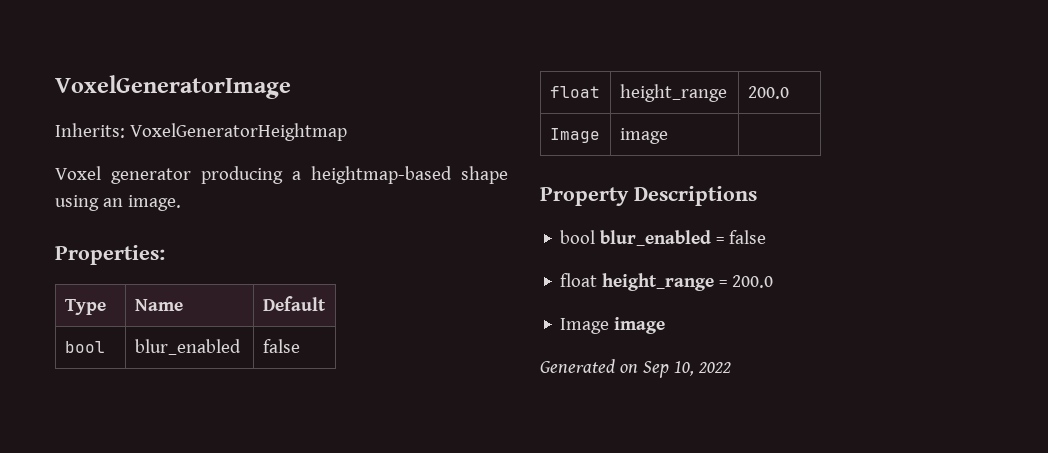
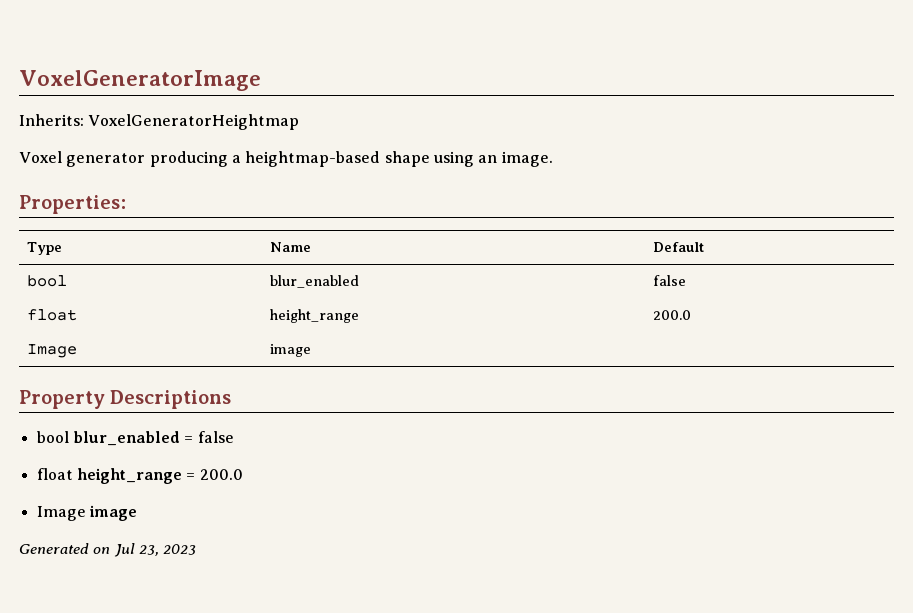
[642,361,731,378] Sep 10, 2022 -> [113,543,197,557] Jul 23, 2023

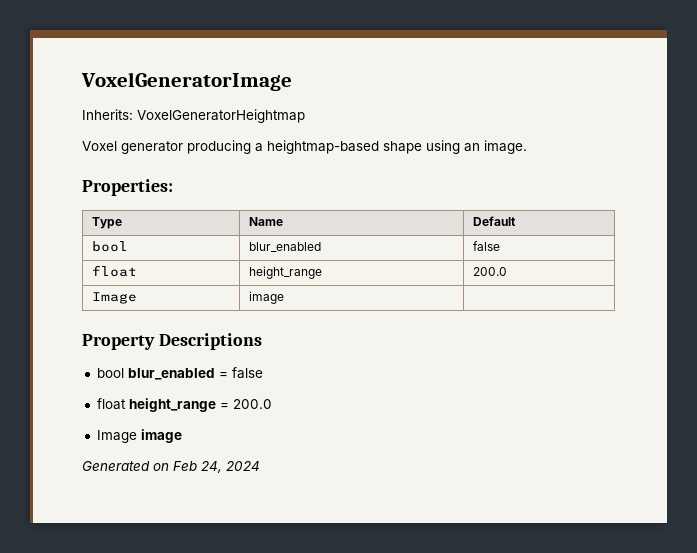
[113,543,197,557] Jul 23, 2023 -> [173,461,260,473] Feb 24, 2024

